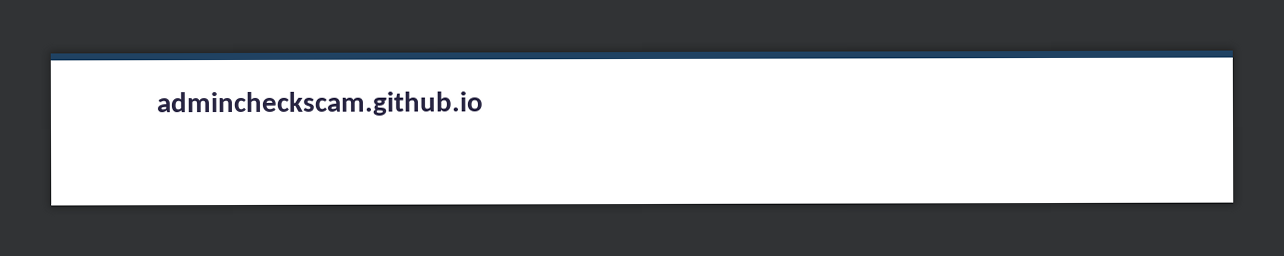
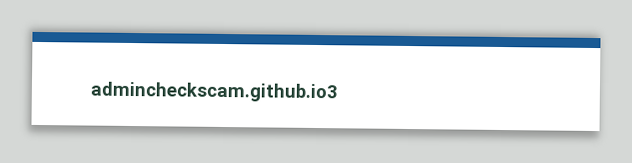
[156,91,483,117] admincheckscam.github.io -> [90,81,338,103] admincheckscam.github.io3

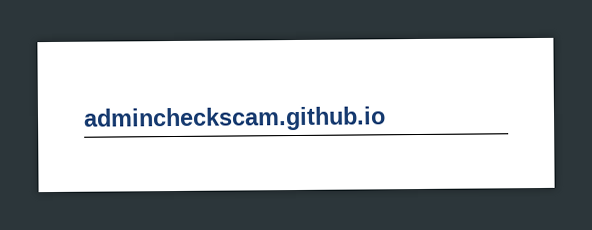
[90,81,338,103] admincheckscam.github.io3 -> [83,106,386,132] admincheckscam.github.io

